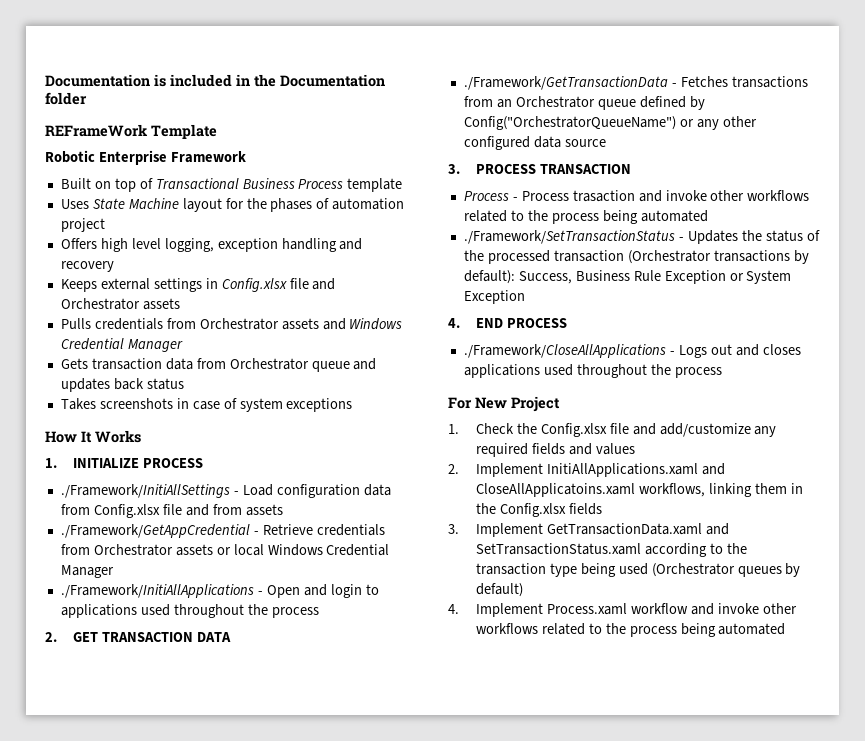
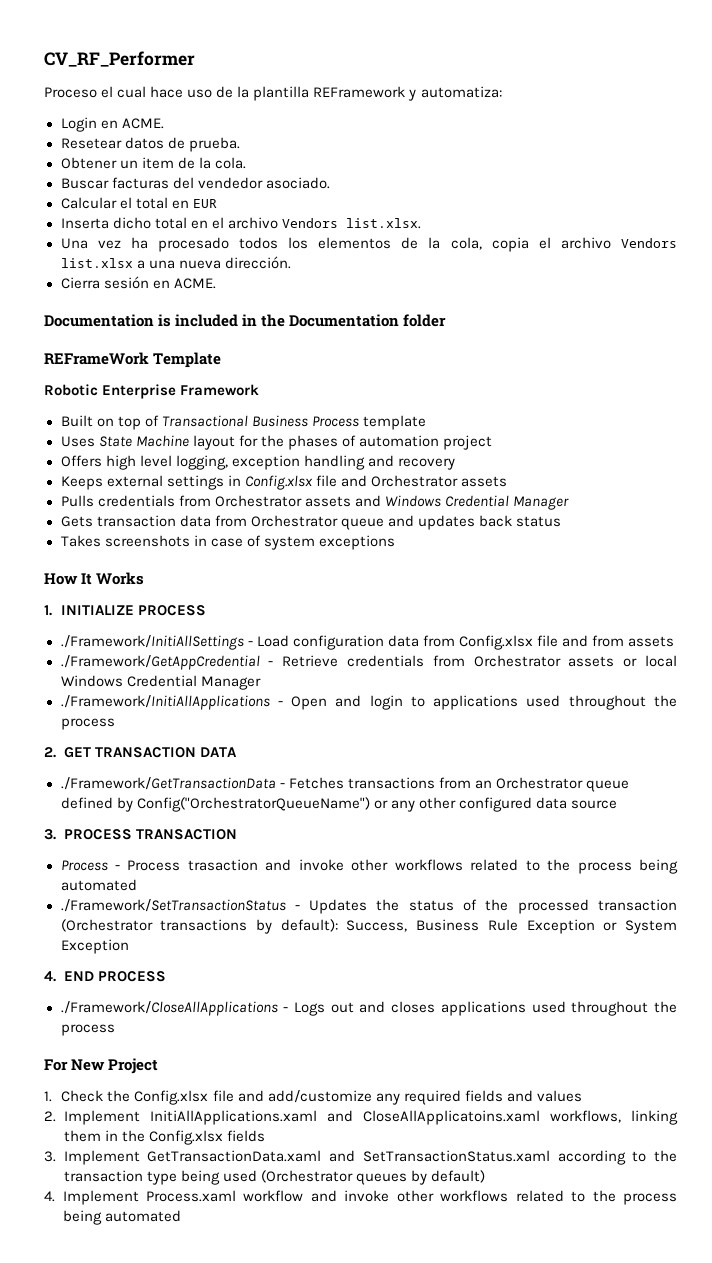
(45, 80) none -> [44,51,195,67] [44,86,502,101] [60,117,164,132] [60,137,240,152] [60,157,246,169] [60,177,330,189] [60,197,217,209] [60,217,421,229] [60,237,678,252] [60,256,291,269] [60,276,216,289] CV_RF_Performer // Proceso el cual hace uso de la plantilla REFramework y automatiza: // Login en ACME. // Resetear datos de prueba. // Obtener un item de la cola. // Buscar facturas del vendedor asociado. // Calcular el total en EUR // Inserta dicho total en el archivo Vendors list.xlsx. // Una vez ha procesado todos los elementos de la cola, copia el archivo Vendors list.xlsx a una nueva dirección. // Cierra sesión en ACME. //

